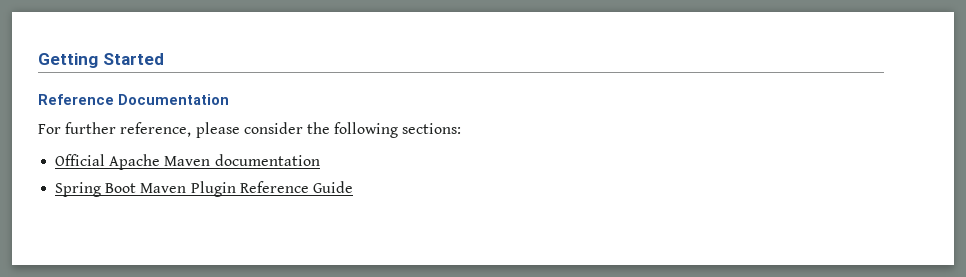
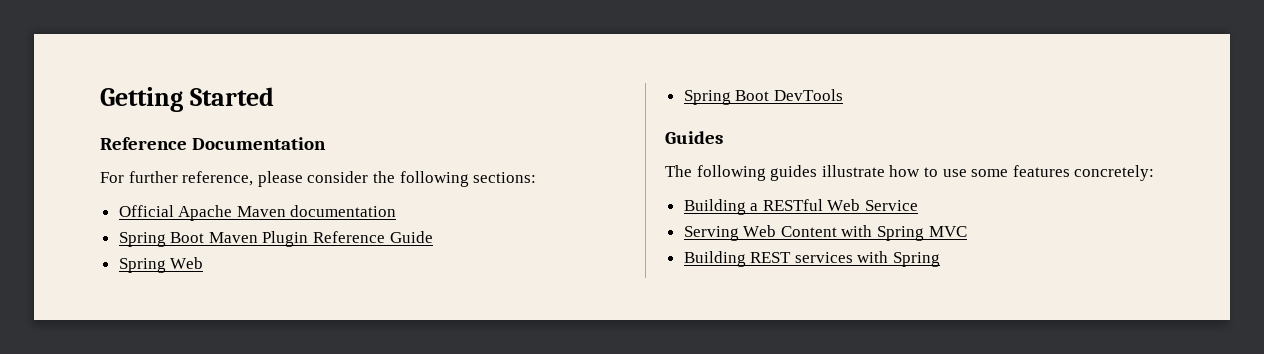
(353, 187) none -> [118,257,204,273] [683,89,843,105] [665,131,723,144] [665,165,1155,181] [683,199,919,215] [683,225,967,241] [683,251,941,267] // Spring Web // Spring Boot DevTools // Guides // The following guides illustrate how to use some features concretely: // Building a RESTful Web Service // Serving Web Content with Spring MVC // Building REST services with Spring

